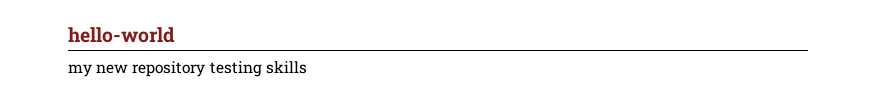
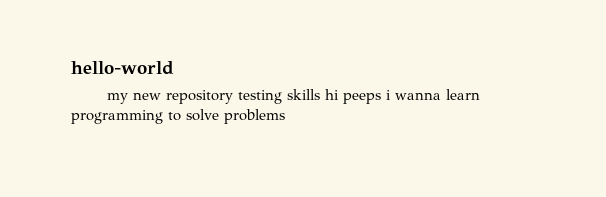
(307, 67) none -> [325,89,481,104] [71,109,285,124] hi peeps i wanna learn programming to solve problems

